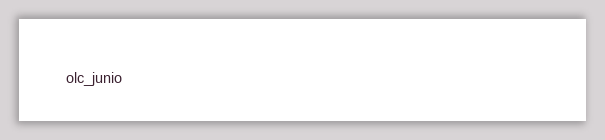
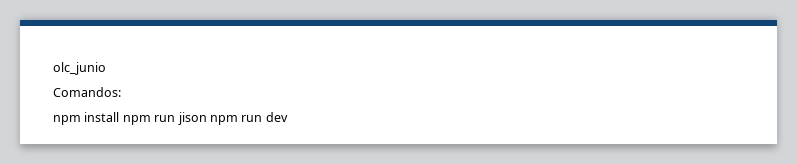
(122, 79) none -> [53,87,121,97] [53,112,288,125] // Comandos: // npm install npm run jison npm run dev

